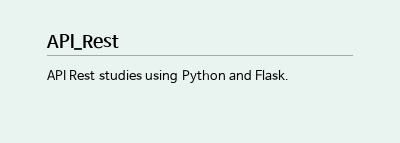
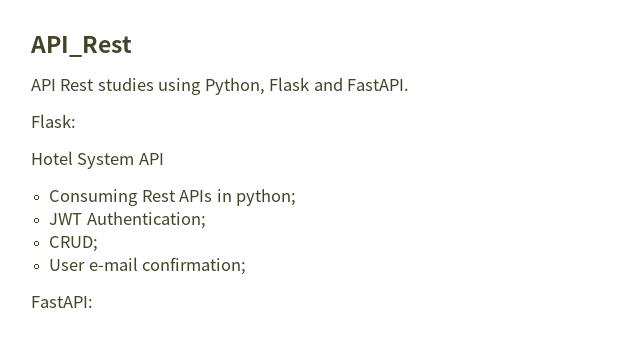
[181,70,290,84] Python and Flask. -> [204,77,410,95] [31,114,76,128] [31,151,164,169] [49,189,296,206] [49,212,206,229] [49,236,99,252] [49,257,247,275] [31,296,93,308] Python, Flask and FastAPI. // Flask: // Hotel System API // Consuming Rest APIs in python; // JWT Authentication; // CRUD; // User e-mail confirmation; // FastAPI:

